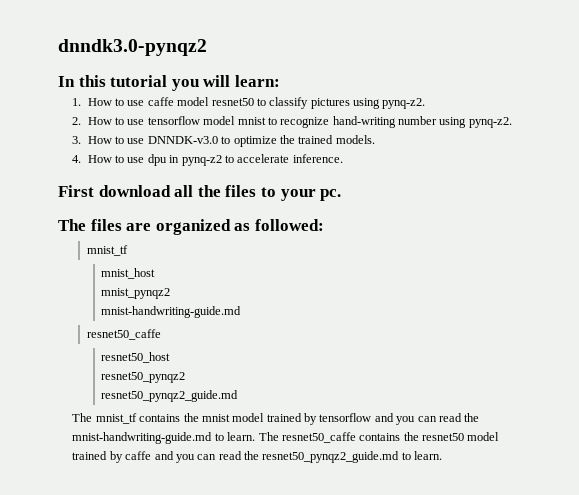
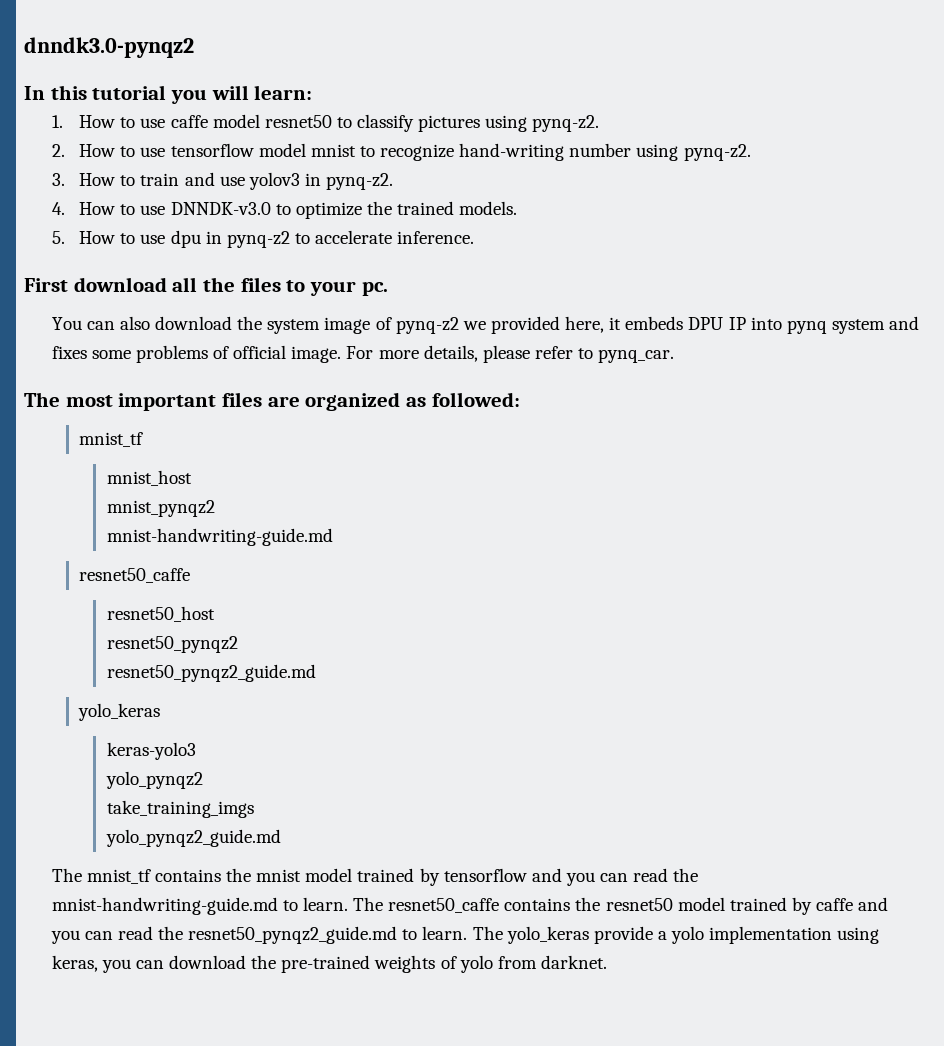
(125, 140) none -> [140,172,394,190] [51,202,136,215] train and use yolov3 in pynq-z2. // 4. How to
[72,155,82,163] 4. -> [51,231,65,244] 5.
[58,219,86,231] // The -> [51,316,920,334] [51,345,675,363] [24,392,217,411] // You can also download the system image of pynq-z2 we provided here, it embeds DPU IP into pynq system and fixes some problems of official image. For more details, please refer to pynq_car. // The most important
(239, 396) none -> [78,703,161,721] [106,742,196,760] [105,771,203,789] [106,800,254,818] [105,829,281,847] // yolo_keras // keras-yolo3 // yolo_pynqz2 // take_training_imgs // yolo_pynqz2_guide.md
(443, 455) none -> [472,926,880,944] [51,955,607,973] The yolo_keras provide a yolo implementation using keras, you can download the pre-trained weights of yolo from darknet.

